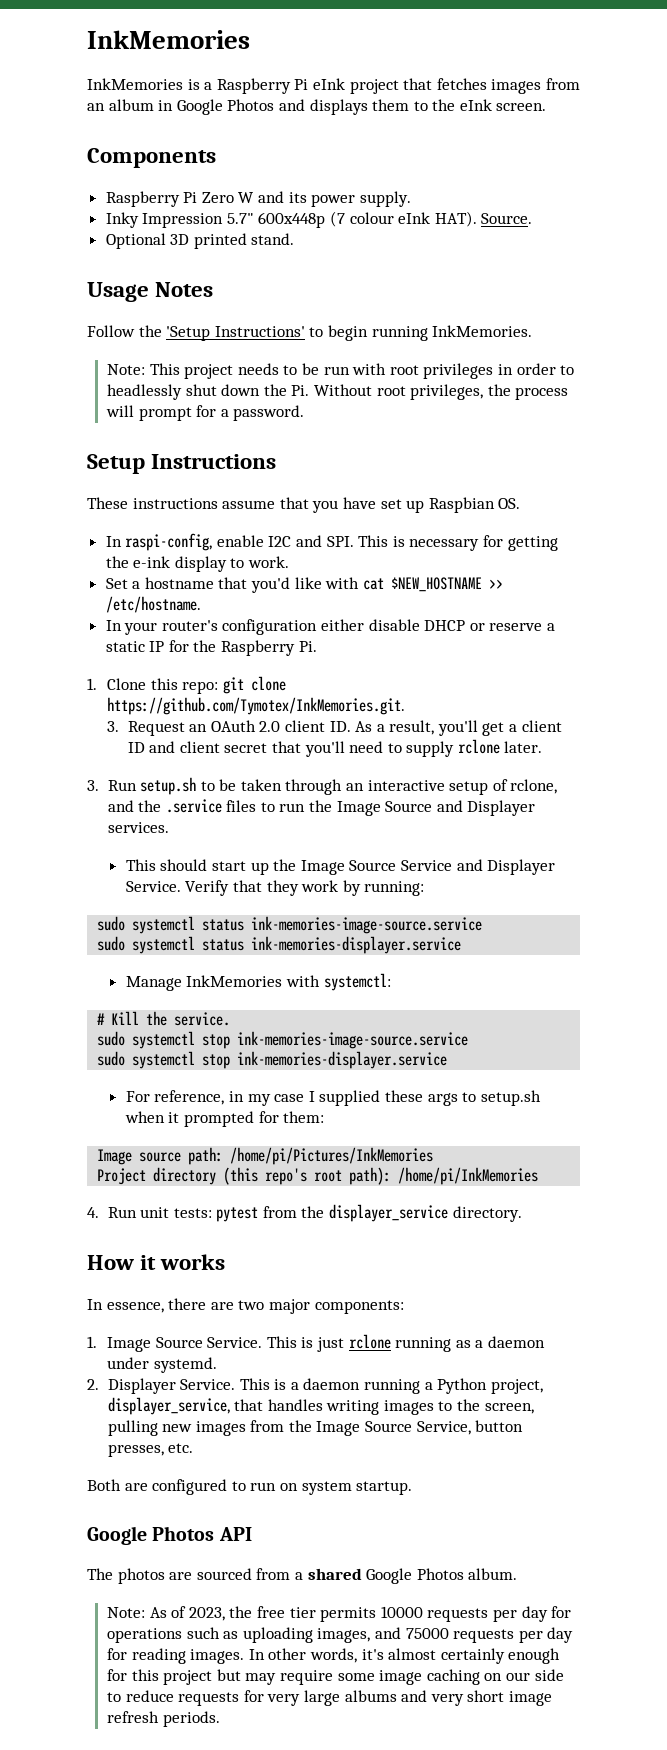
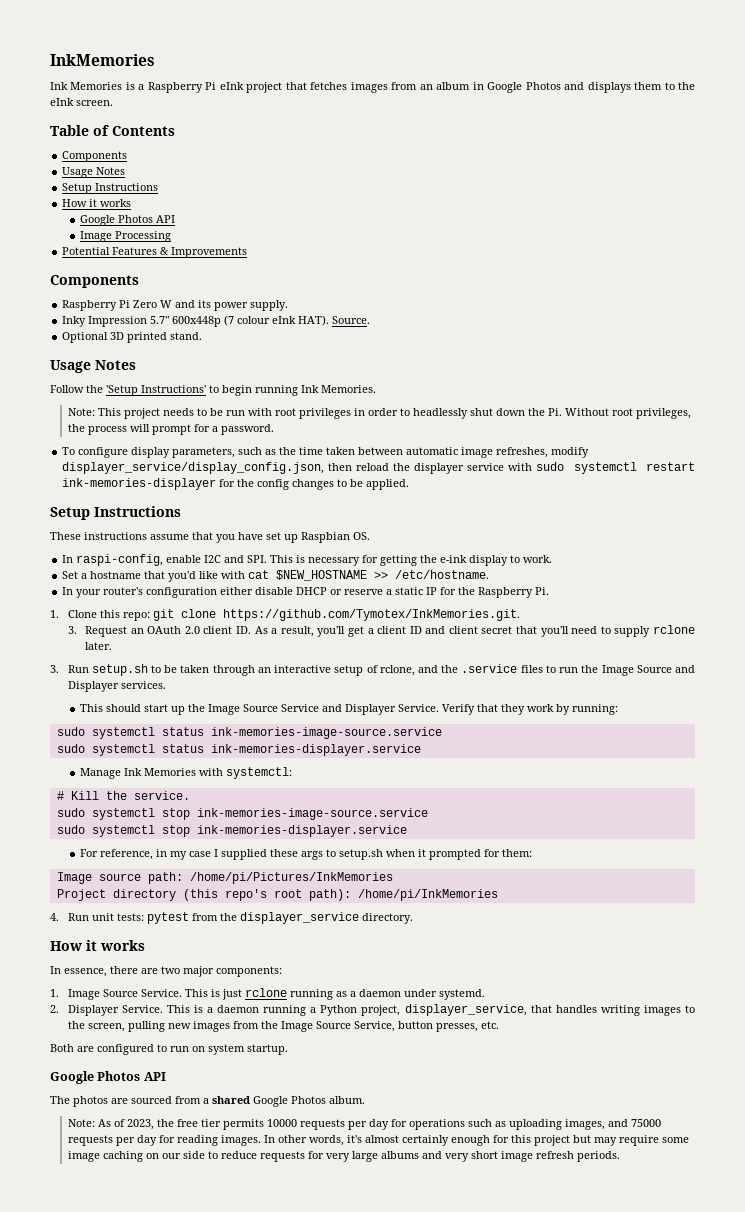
[87,78,183,90] InkMemories -> [50,82,123,90] Ink Memories
(547, 107) none -> [50,125,175,136] [62,151,128,162] [62,167,126,178] [62,183,159,194] [62,199,132,207] [79,215,175,226] [79,231,171,242] [62,247,248,258] // Table of Contents // Components // Usage Notes // Setup Instructions // How it works // Google Photos API // Image Processing // Potential Features & Improvements
[432,325,533,337] InkMemories. -> [301,385,376,393] Ink Memories.
(305, 413) none -> [62,447,590,458] [62,462,695,474] [62,478,410,490] // To configure display parameters, such as the time taken between automatic image refreshes, modify displayer_service/display_config.json, then reload the displayer service with sudo systemctl restart ink-memories-displayer for the config changes to be applied.
[186,975,283,987] InkMemories -> [123,768,196,776] Ink Memories

